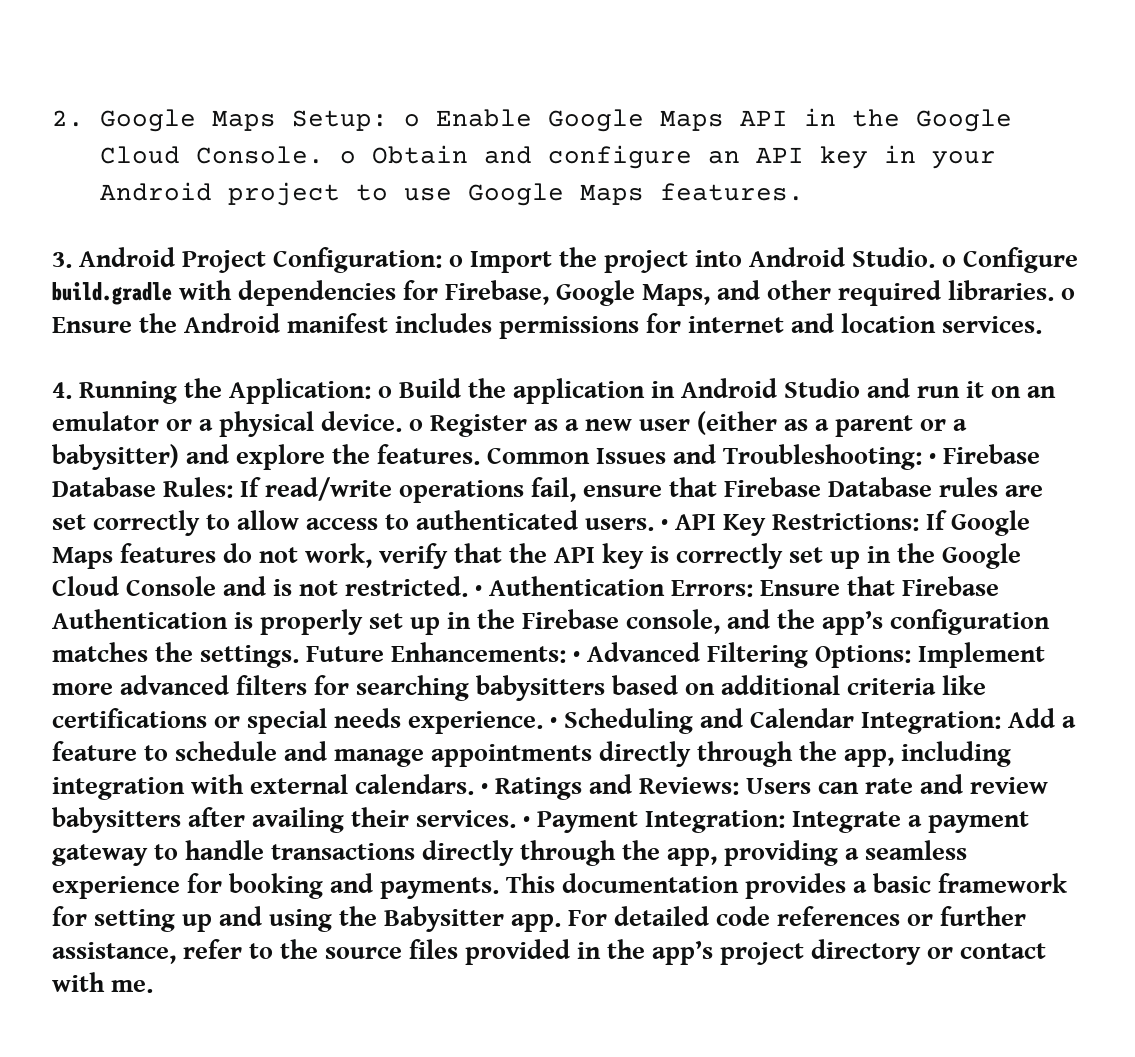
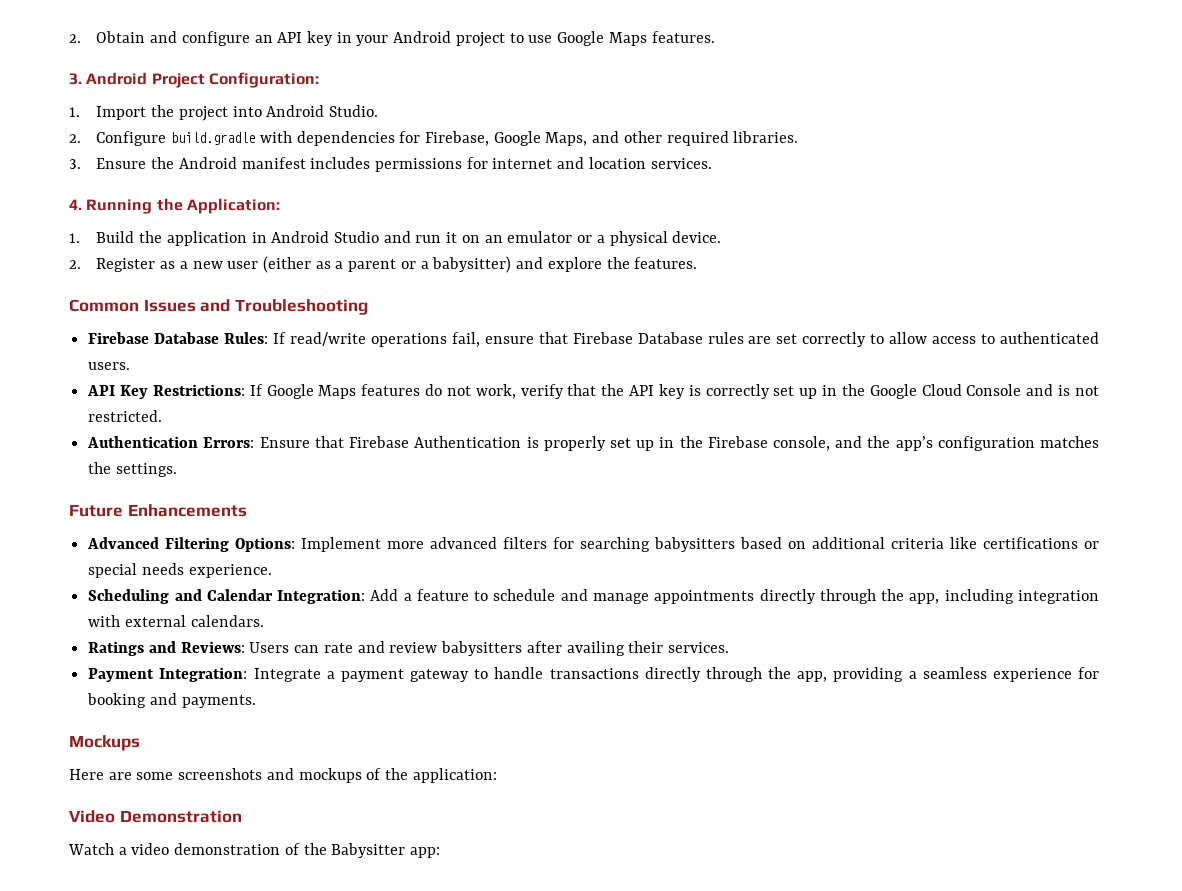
[52,108,1012,132] [99,146,356,164] 2. Google Maps Setup: o Enable Google Maps API in the Google Cloud Console. o -> [69,34,81,43] 2.
[449,255,463,267] o -> [69,107,80,117] // 1.
[942,255,956,267] o -> [69,134,81,143] // 2.
[1061,288,1075,300] o -> [69,159,81,169] // 3.
[378,386,392,398] o -> [69,233,80,243] // 1.
[409,419,423,431] o -> [69,260,81,269] // 2.
(480, 454) none -> (698, 263) //
[723,444,936,470] Troubleshooting: • -> [234,299,368,315] Troubleshooting //
[661,519,668,530] • -> (131, 366) //
[475,585,482,596] • -> (163, 416) //
[306,642,580,663] Future Enhancements: • -> [69,504,247,517] // Future Enhancements //
[550,717,557,728] • -> (272, 571) //
[481,783,488,794] • -> (264, 621) //
[523,816,530,827] • -> (729, 647) //
[506,873,1067,899] [52,906,1026,932] [52,939,1046,965] [52,972,153,993] This documentation provides a basic framework for setting up and using the Babysitter app. For detailed code references or further assistance, refer to the source files provided in the app’s project directory or contact with me. -> [69,735,140,751] [69,768,497,783] [69,810,242,823] [68,843,441,858] // Mockups // Here are some screenshots and mockups of the application: // Video Demonstration // Watch a video demonstration of the Babysitter app:

